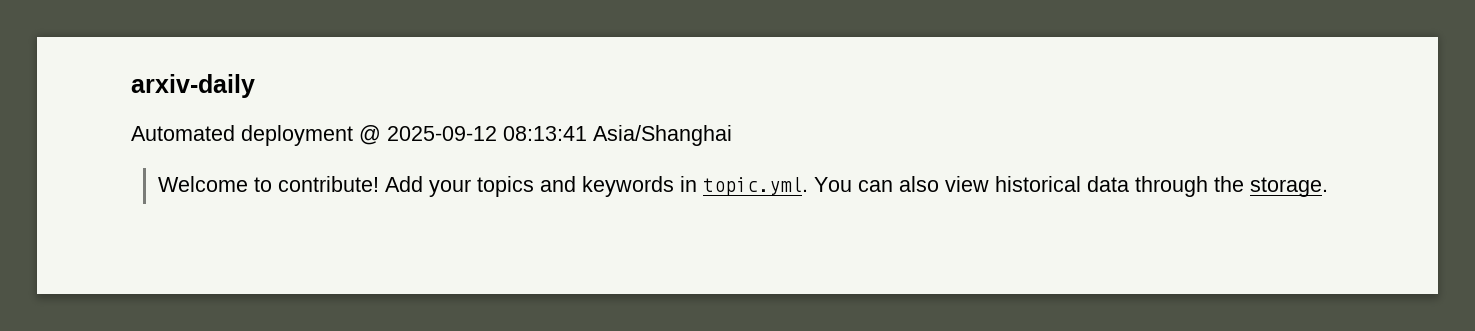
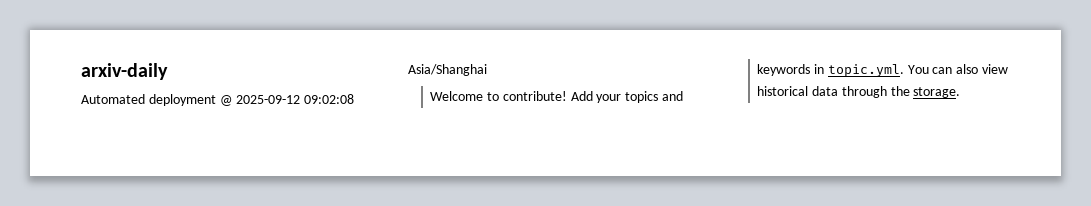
[503,126,587,141] 08:13:41 -> [304,94,355,104] 09:02:08

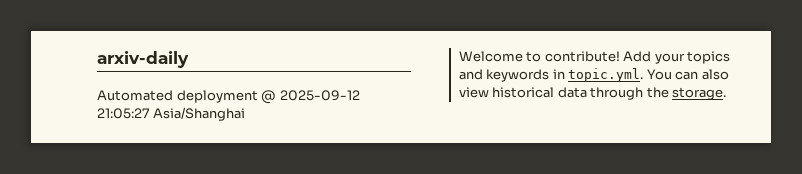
[304,94,355,104] 09:02:08 -> [97,108,149,119] 21:05:27

